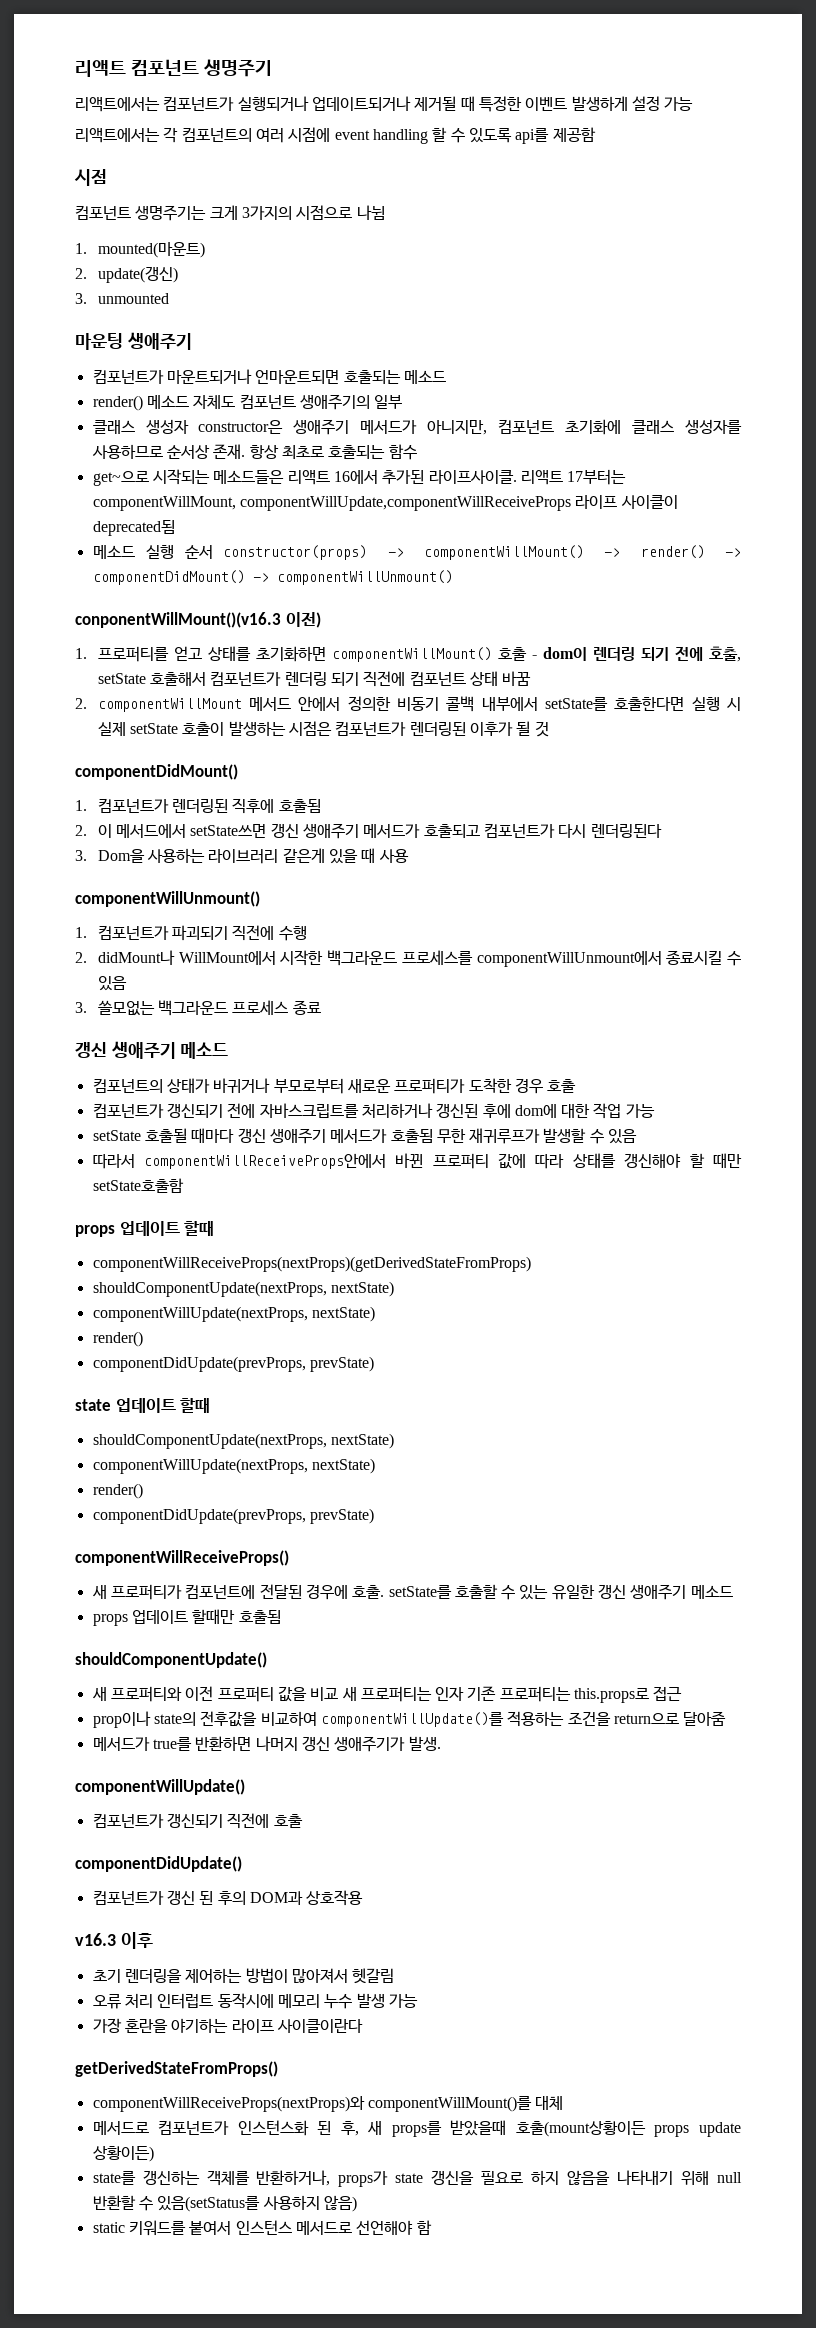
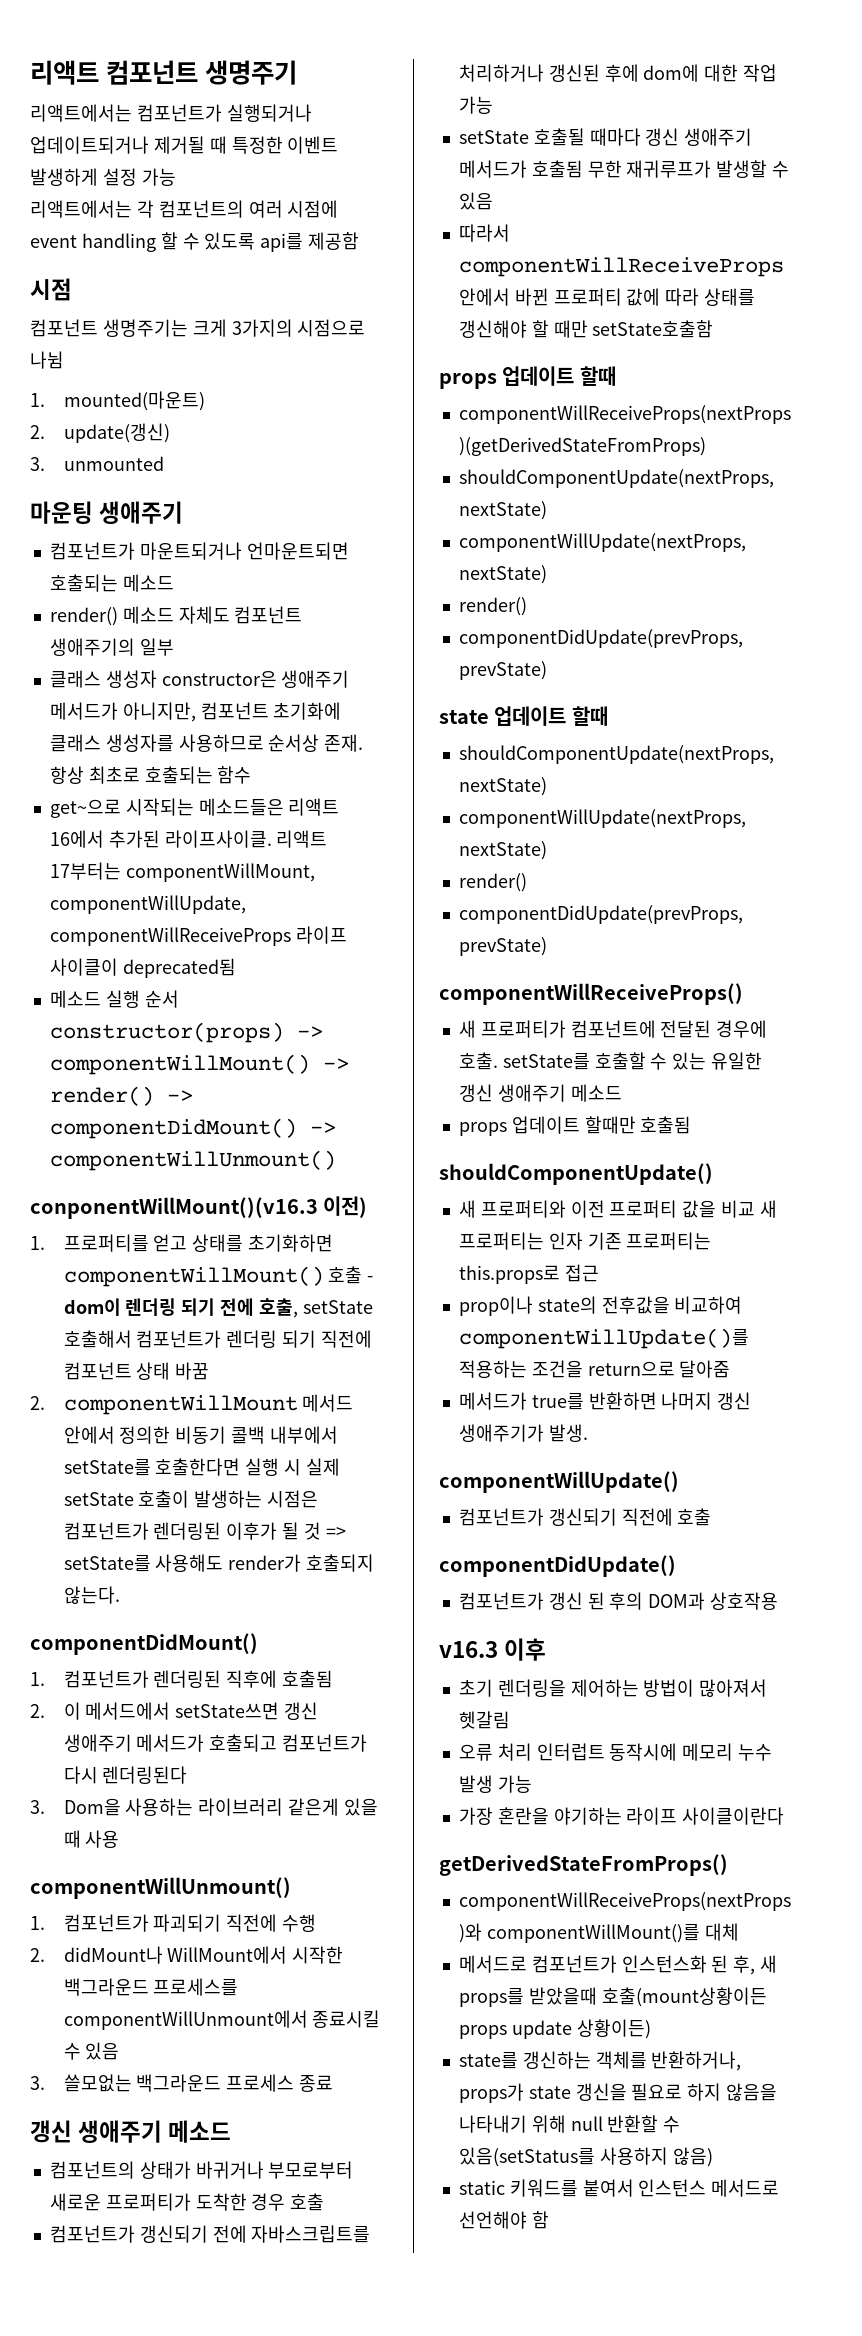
(549, 729) none -> [325,1527,346,1538] [63,1554,375,1572] [63,1586,120,1604] => setState를 사용해도 render가 호출되지 않는다.

